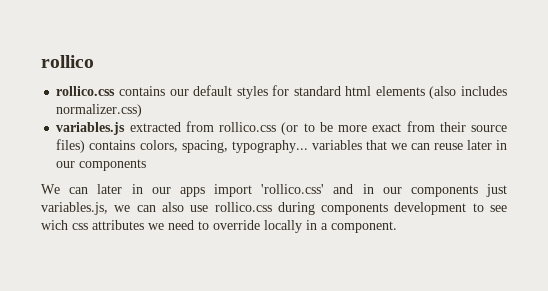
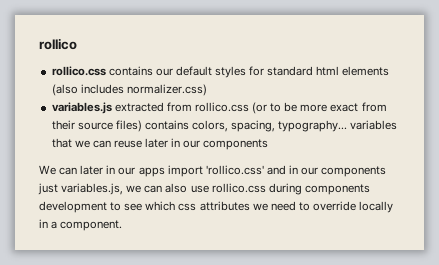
[41,220,68,230] wich -> [145,201,176,211] which

